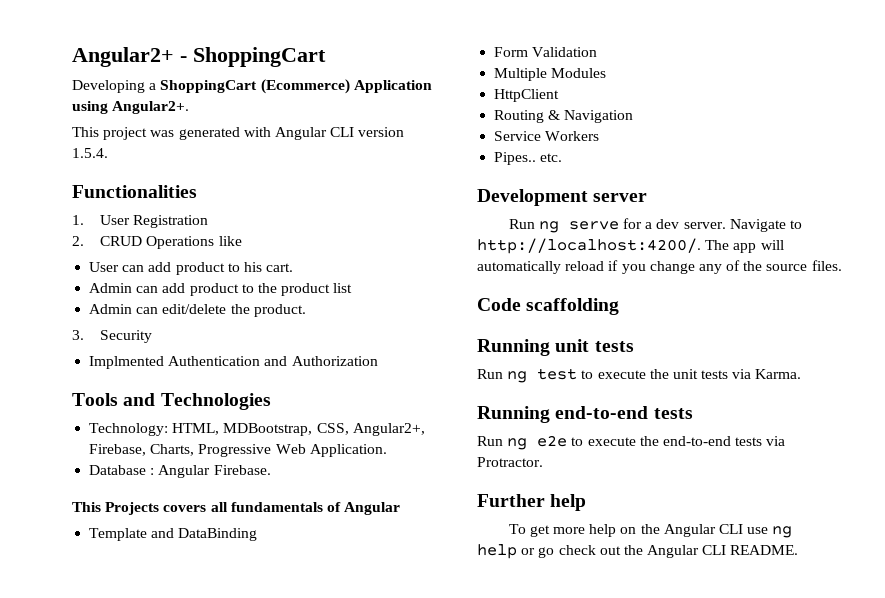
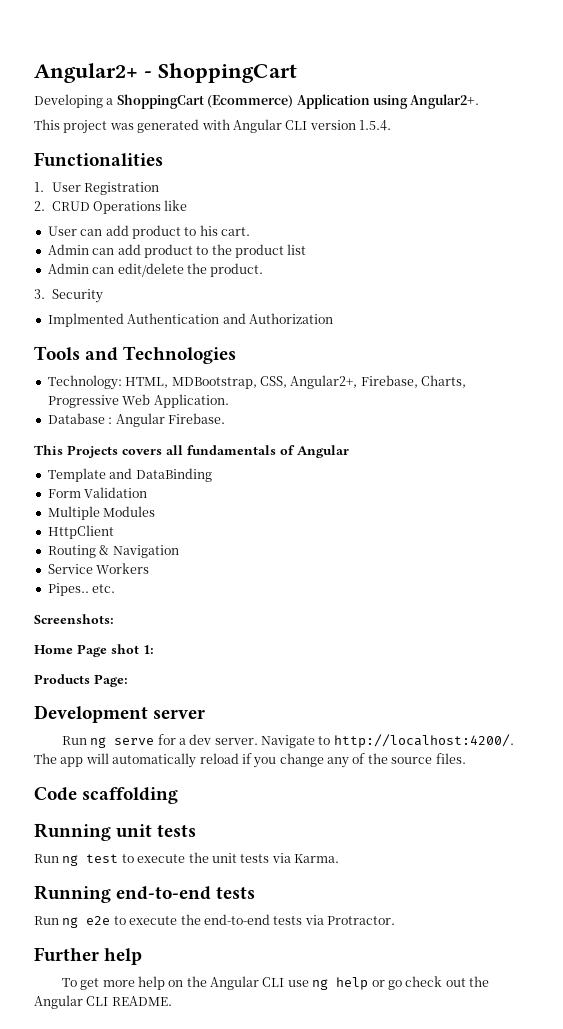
(563, 157) none -> [34,614,114,624] [34,644,154,657] [34,674,128,687] // Screenshots: // Home Page shot 1: // Products Page:

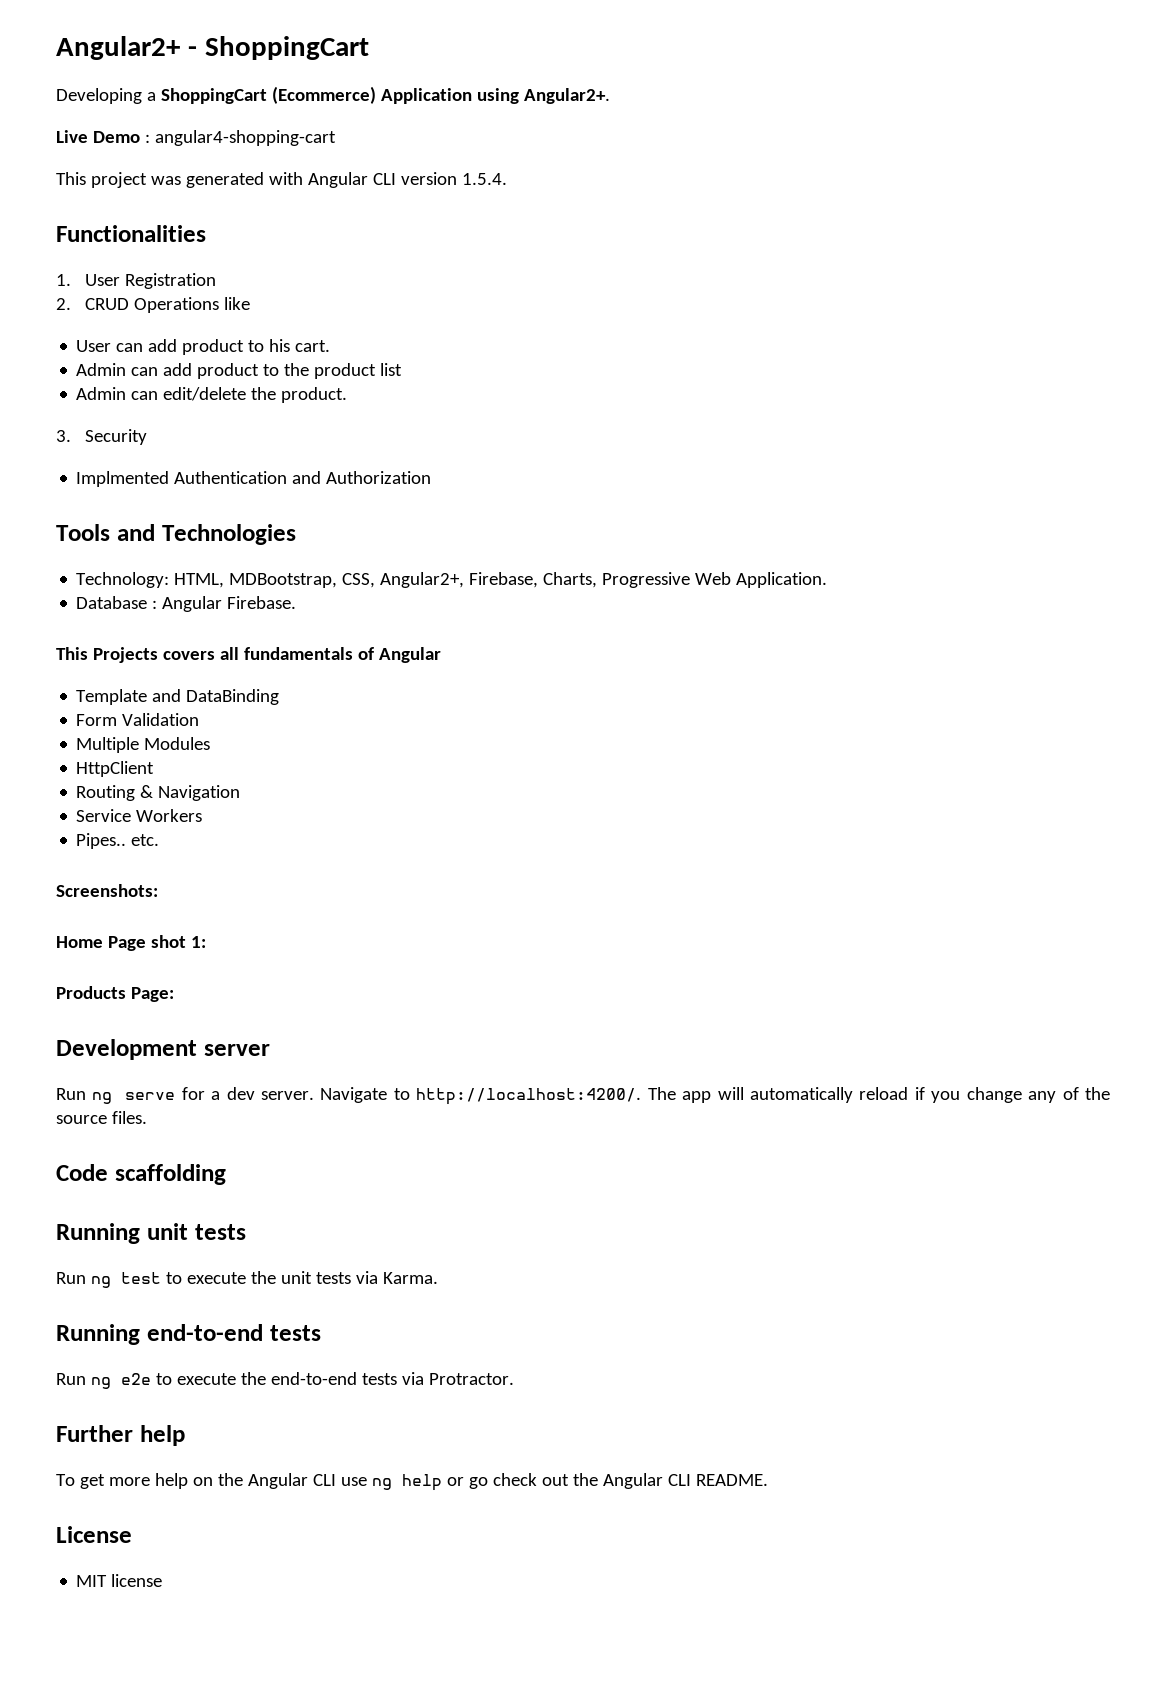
(480, 101) none -> [56,130,336,146] // Live Demo : angular4-shopping-cart
(172, 1001) none -> [56,1526,132,1543] [76,1574,163,1587] // License // MIT license

